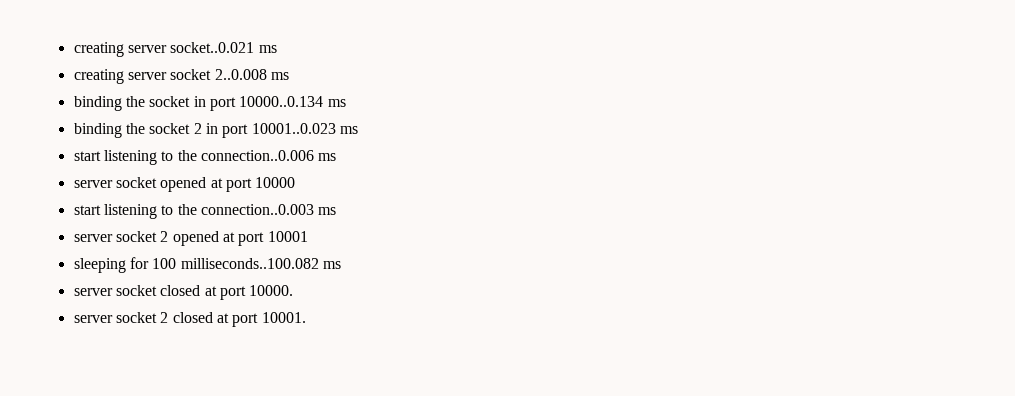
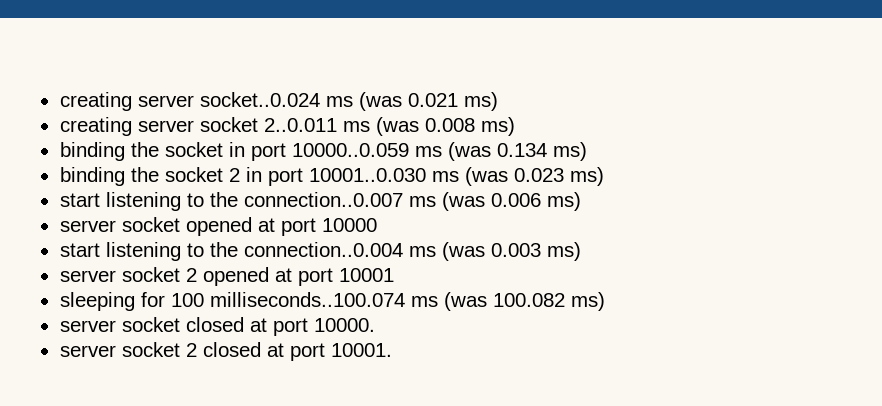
[73,42,277,57] creating server socket..0.021 ms -> [59,92,498,111] creating server socket..0.024 ms (was 0.021 ms)
[214,69,289,80] 2..0.008 ms -> [263,117,515,136] 2..0.011 ms (was 0.008 ms)
[239,96,346,107] 10000..0.134 ms -> [291,142,587,161] 10000..0.059 ms (was 0.134 ms)
[251,123,358,134] [73,150,337,165] 10001..0.023 ms // start listening to the connection..0.006 ms -> [308,167,604,186] [59,192,581,211] 10001..0.030 ms (was 0.023 ms) // start listening to the connection..0.007 ms (was 0.006 ms)
[200,204,337,215] connection..0.003 ms -> [243,242,581,261] connection..0.004 ms (was 0.003 ms)
[180,258,341,269] milliseconds..100.082 ms -> [209,292,605,311] milliseconds..100.074 ms (was 100.082 ms)

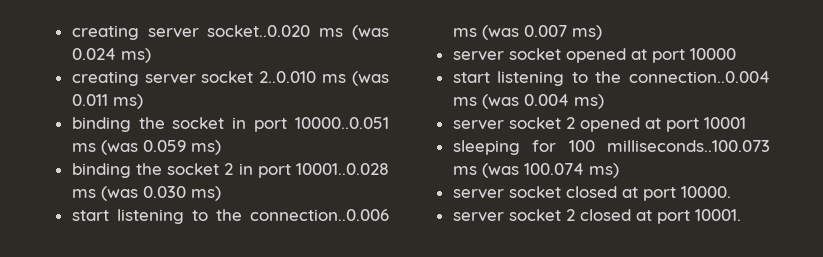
[59,92,458,111] creating server socket..0.024 ms (was 0.021 -> [71,25,389,40] [71,48,116,60] creating server socket..0.020 ms (was 0.024
[263,117,475,136] 2..0.011 ms (was 0.008 -> [259,71,390,86] [71,94,108,106] 2..0.010 ms (was 0.011
[291,142,547,161] 10000..0.059 ms (was 0.134 -> [295,117,390,129] [71,140,186,155] 10000..0.051 ms (was 0.059
[308,167,564,186] 10001..0.030 ms (was 0.023 -> [296,163,389,175] [71,186,186,201] 10001..0.028 ms (was 0.030
[243,192,541,211] connection..0.007 ms (was 0.006 -> [250,209,389,221] [452,25,567,40] connection..0.006 ms (was 0.007
[490,243,541,257] 0.003 -> [523,94,569,106] 0.004
[209,292,565,311] milliseconds..100.074 ms (was 100.082 -> [607,140,770,152] [452,163,584,178] milliseconds..100.073 ms (was 100.074

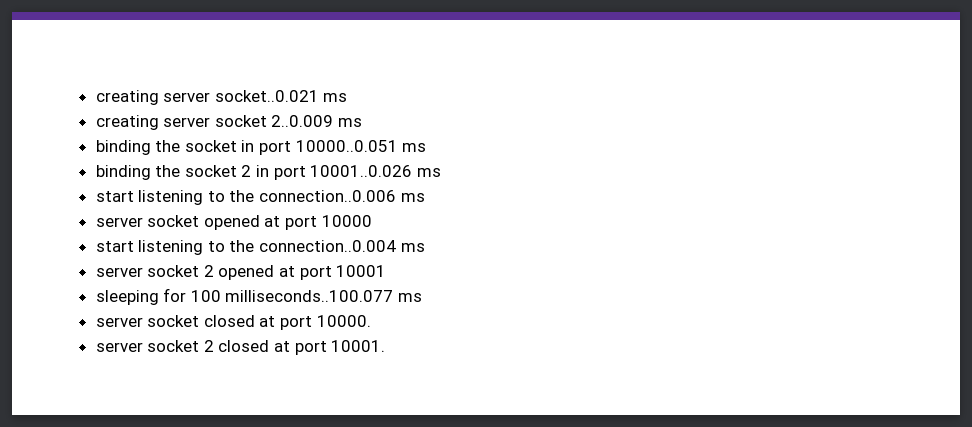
[71,25,389,40] [71,48,151,63] creating server socket..0.020 ms (was 0.024 ms) -> [95,90,348,105] creating server socket..0.021 ms
[259,71,390,86] [71,94,143,109] 2..0.010 ms (was 0.011 ms) -> [271,115,363,127] 2..0.009 ms
[100,140,221,155] (was 0.059 ms) -> (427, 147) none
[296,163,389,175] [71,186,221,201] 10001..0.028 ms (was 0.030 ms) -> [310,165,441,177] 10001..0.026 ms
[481,25,602,40] (was 0.007 ms) -> (425, 197) none
[481,94,604,109] (was 0.004 ms) -> (425, 247) none
[607,140,770,152] [452,163,619,178] milliseconds..100.073 ms (was 100.074 ms) -> [225,290,423,302] milliseconds..100.077 ms

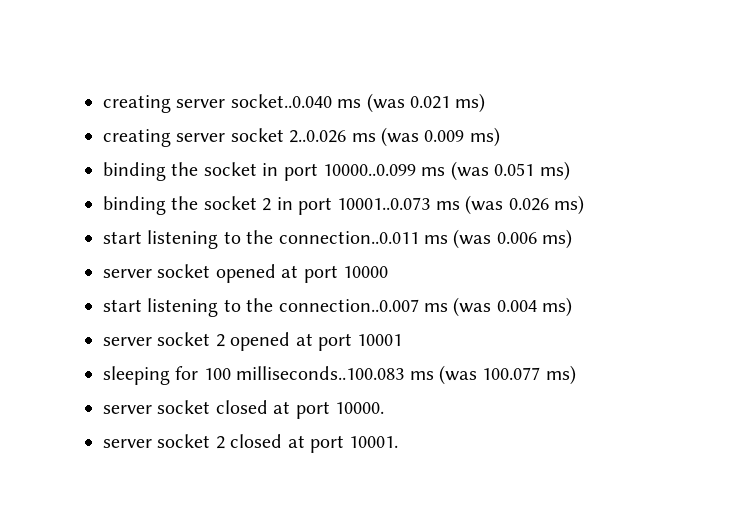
[95,90,348,105] creating server socket..0.021 ms -> [103,93,486,113] creating server socket..0.040 ms (was 0.021 ms)
[271,115,363,127] 2..0.009 ms -> [289,127,500,147] 2..0.026 ms (was 0.009 ms)
[295,140,427,152] 10000..0.051 ms -> [323,161,570,181] 10000..0.099 ms (was 0.051 ms)
[310,165,441,177] [95,190,425,205] 10001..0.026 ms // start listening to the connection..0.006 ms -> [337,195,584,215] [103,229,573,249] 10001..0.073 ms (was 0.026 ms) // start listening to the connection..0.011 ms (was 0.006 ms)
[259,240,425,252] connection..0.004 ms -> [278,297,573,317] connection..0.007 ms (was 0.004 ms)
[225,290,423,302] milliseconds..100.077 ms -> [236,365,576,385] milliseconds..100.083 ms (was 100.077 ms)

